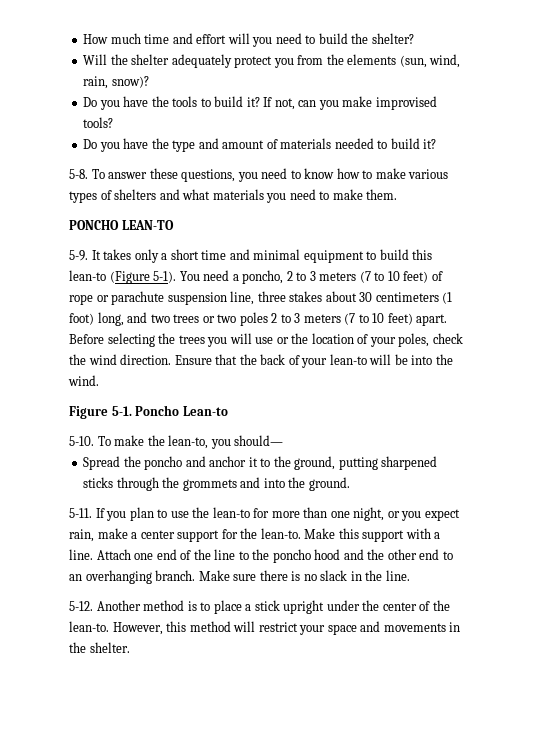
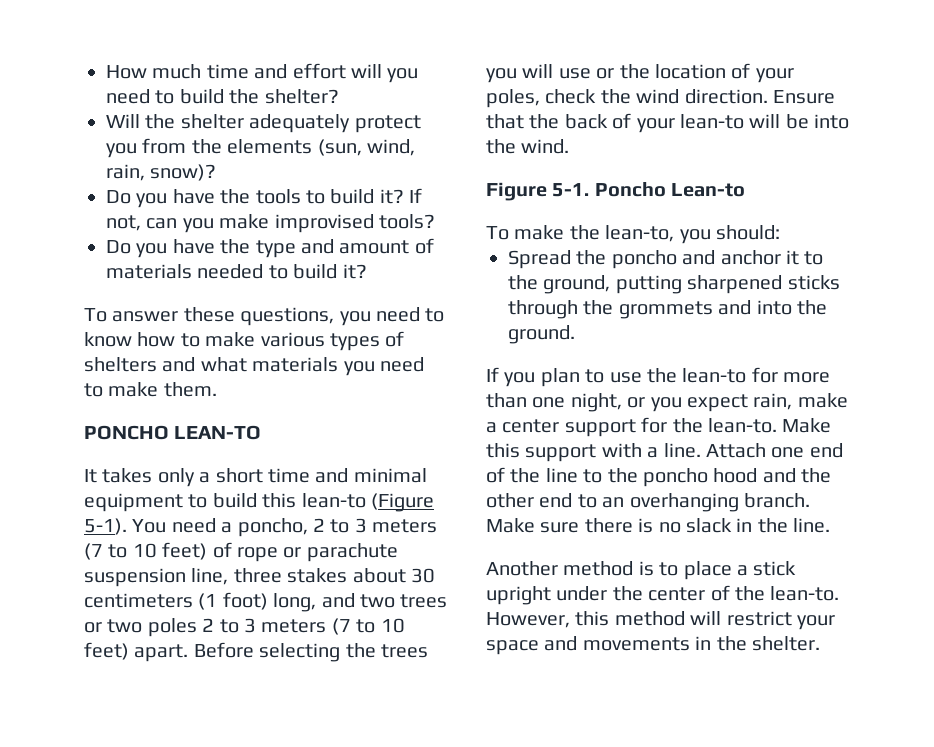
[69,169,88,179] 5-8. -> (367, 271) none
[69,250,88,261] 5-9. -> (262, 432) none
[69,436,94,446] 5-10. -> (746, 190) none
[234,435,284,446] should— -> [716,225,780,240] should:
[69,508,92,518] 5-11. -> (575, 334) none
[69,601,93,611] 5-12. -> (831, 525) none

